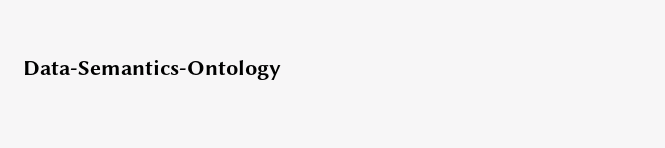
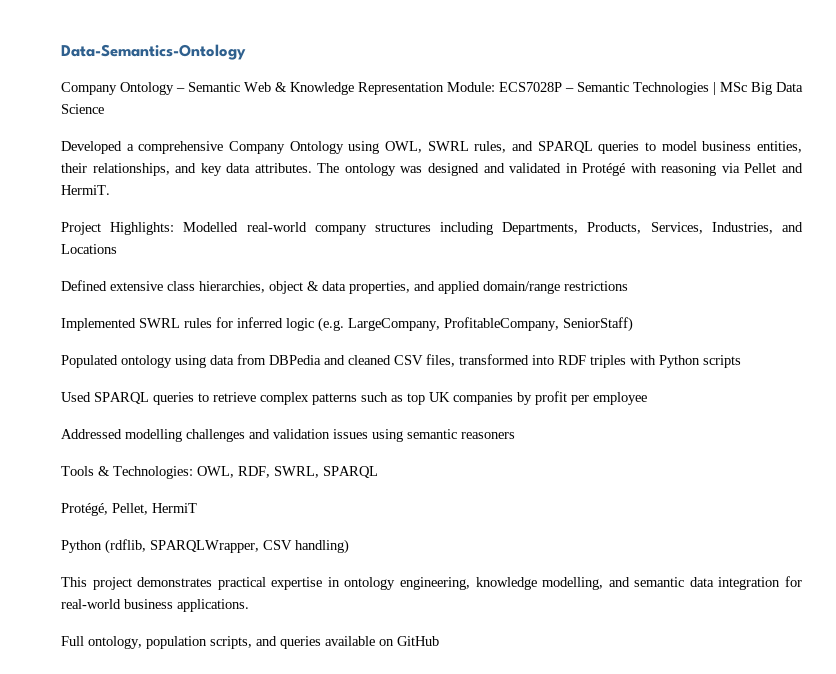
(281, 69) none -> [61,82,803,95] [61,104,104,114] [61,141,802,154] [61,163,803,176] [61,185,110,195] [61,222,803,235] [61,244,117,254] [61,280,628,294] [61,317,633,332] [61,354,741,368] [61,391,647,405] [61,429,515,442] [61,466,378,479] [61,503,197,516] [61,539,349,554] [61,576,802,590] [61,599,249,612] [61,636,439,649] // Company Ontology – Semantic Web & Knowledge Representation Module: ECS7028P – Semantic Technologies | MSc Big Data Science // Developed a comprehensive Company Ontology using OWL, SWRL rules, and SPARQL queries to model business entities, their relationships, and key data attributes. The ontology was designed and validated in Protégé with reasoning via Pellet and HermiT. // Project Highlights: Modelled real-world company structures including Departments, Products, Services, Industries, and Locations // Defined extensive class hierarchies, object & data properties, and applied domain/range restrictions // Implemented SWRL rules for inferred logic (e.g. LargeCompany, ProfitableCompany, SeniorStaff) // Populated ontology using data from DBPedia and cleaned CSV files, transformed into RDF triples with Python scripts // Used SPARQL queries to retrieve complex patterns such as top UK companies by profit per employee // Addressed modelling challenges and validation issues using semantic reasoners // Tools & Technologies: OWL, RDF, SWRL, SPARQL // Protégé, Pellet, HermiT // Python (rdflib, SPARQLWrapper, CSV handling) // This project demonstrates practical expertise in ontology engineering, knowledge modelling, and semantic data integration for real-world business applications. // Full ontology, population scripts, and queries available on GitHub

